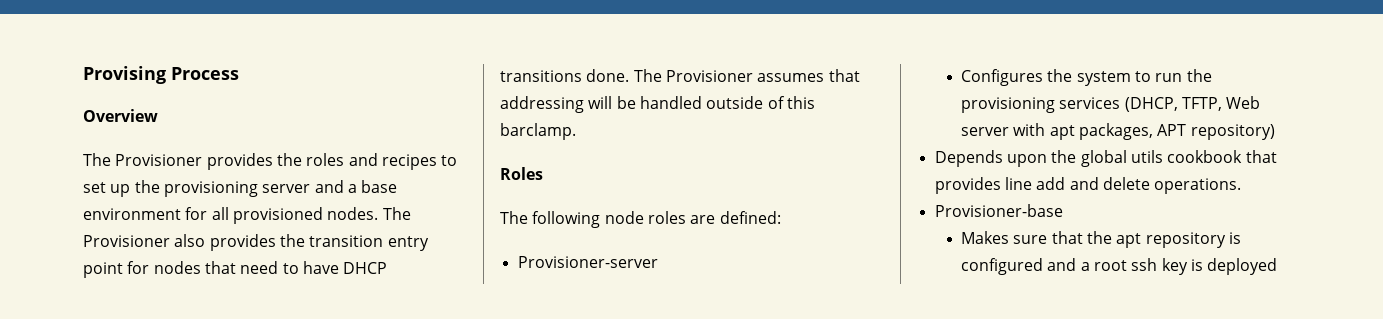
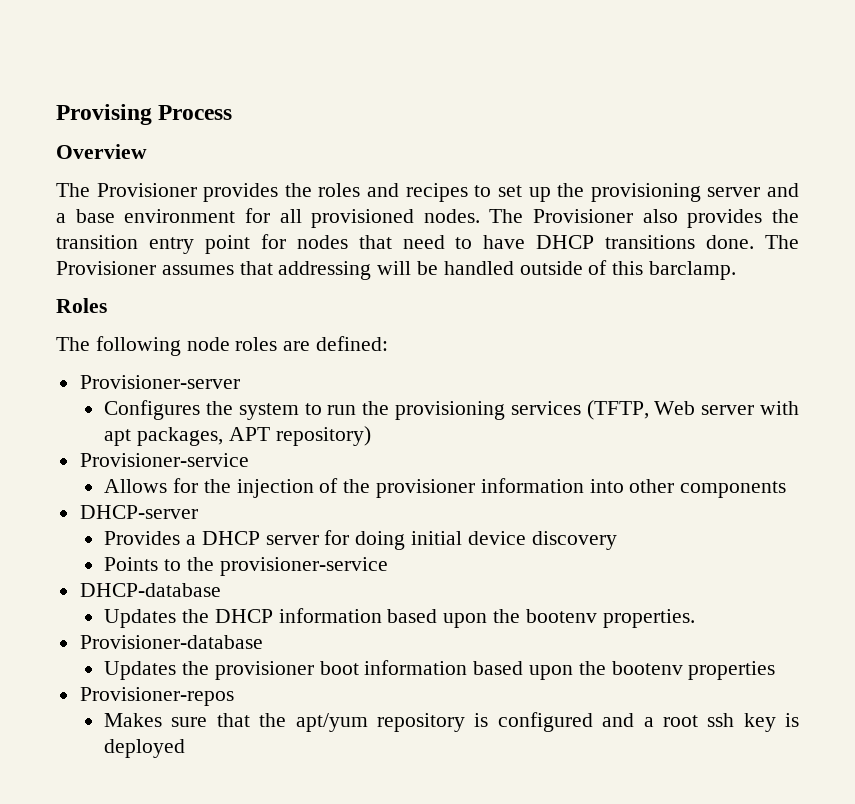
[1124,97,1222,112] (DHCP, TFTP, -> [586,400,649,420] (TFTP,
[934,150,1277,167] [934,177,1242,194] [934,204,1063,217] Depends upon the global utils cookbook that provides line add and delete operations. // Provisioner-base -> [79,453,249,467] [104,478,787,498] [79,505,198,519] [104,530,617,550] [104,557,388,576] [79,583,221,597] [104,608,695,628] [79,635,263,649] [104,660,776,680] [79,687,234,706] Provisioner-service // Allows for the injection of the provisioner information into other components // DHCP-server // Provides a DHCP server for doing initial device discovery // Points to the provisioner-service // DHCP-database // Updates the DHCP information based upon the bootenv properties. // Provisioner-database // Updates the provisioner boot information based upon the bootenv properties // Provisioner-repos
[1116,233,1142,248] apt -> [295,713,368,732] apt/yum

